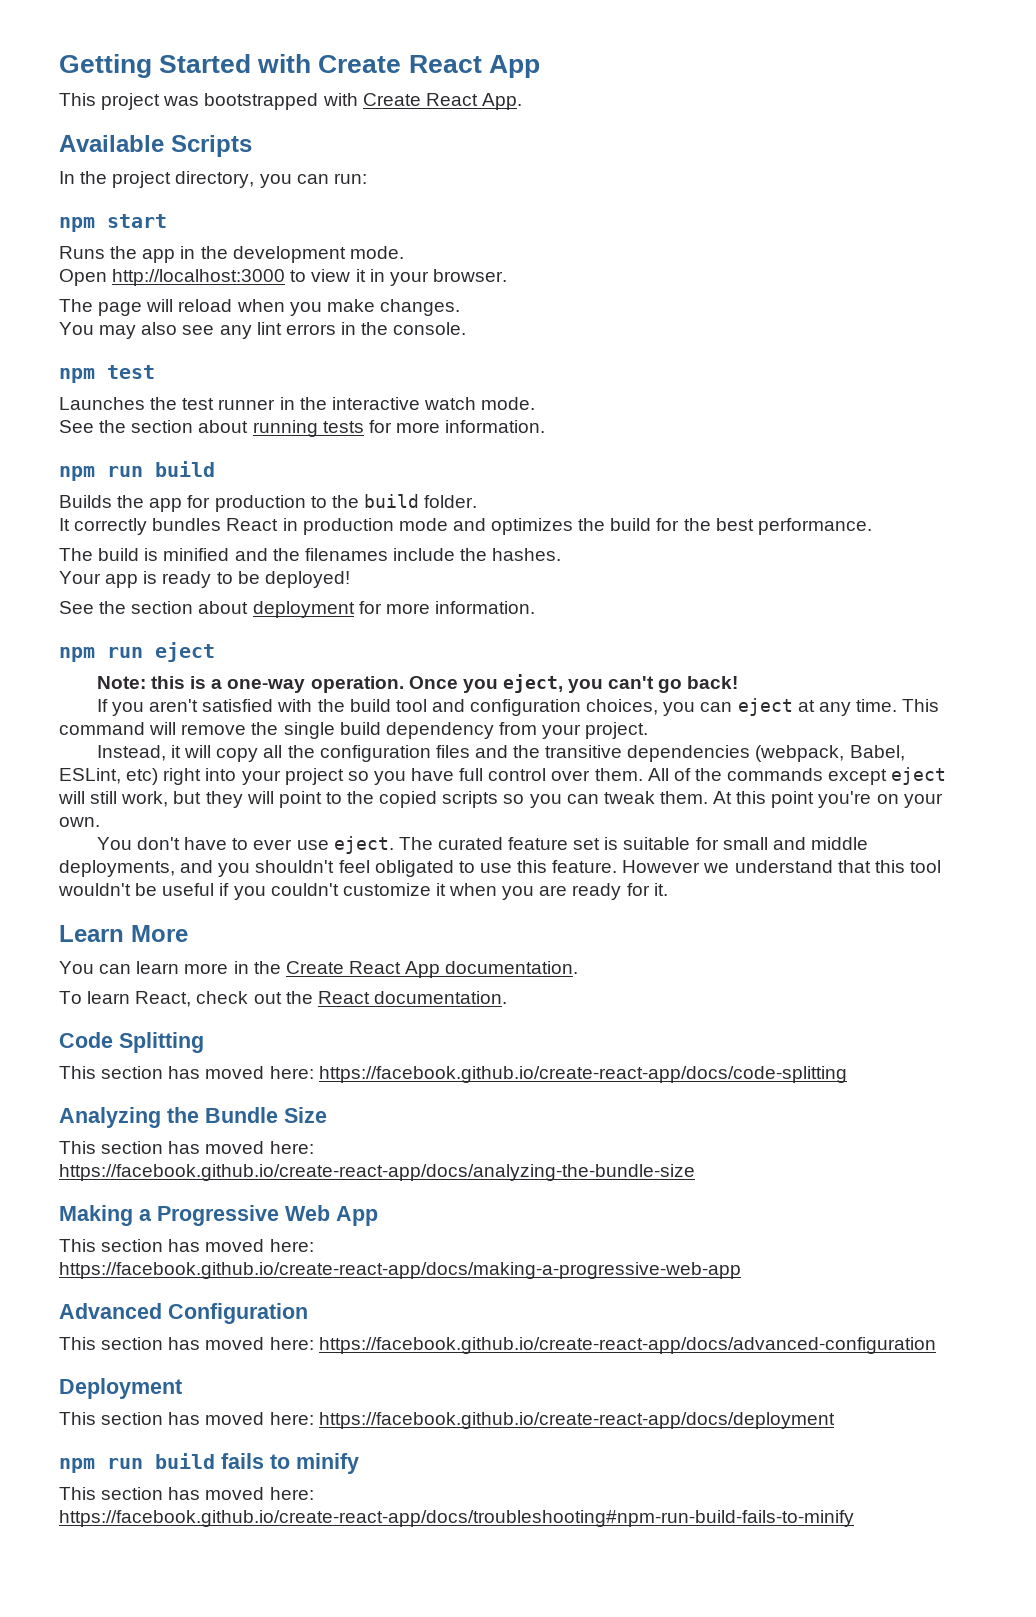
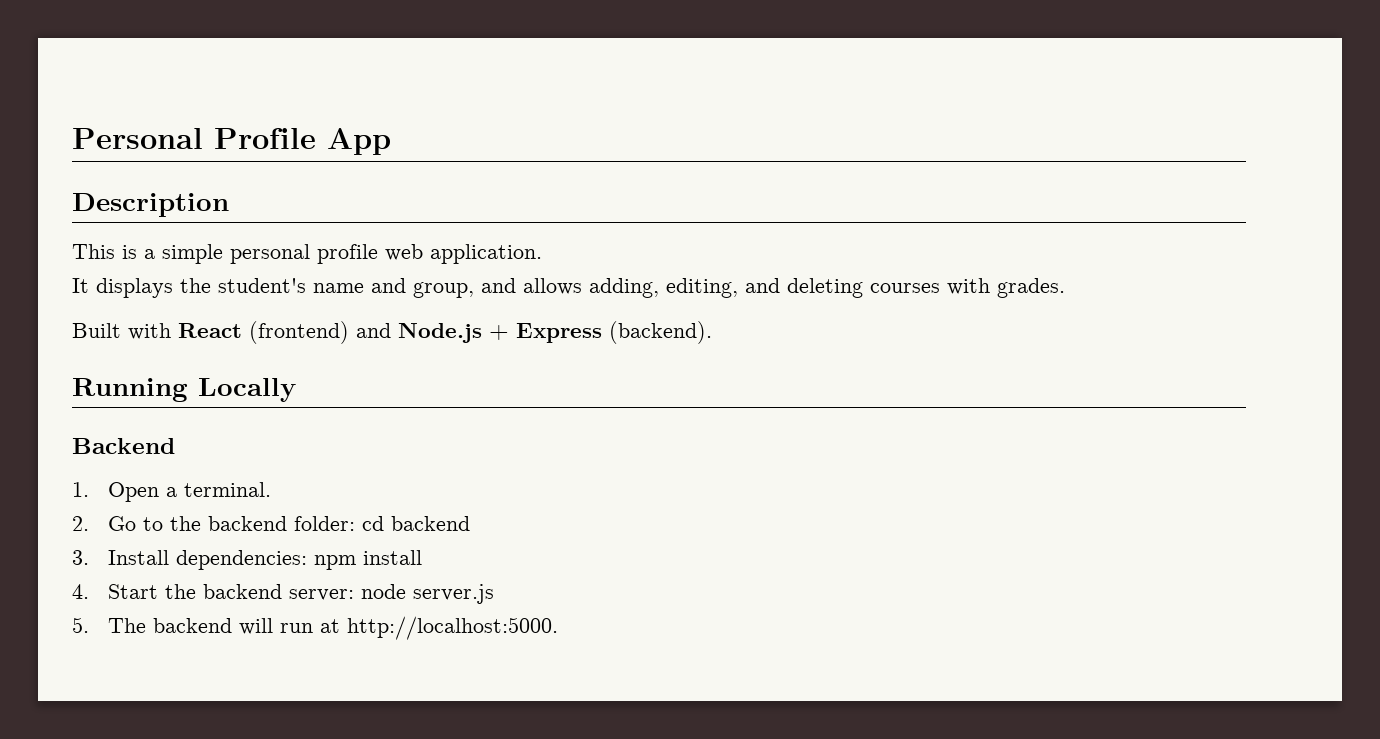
[59,54,540,78] [59,93,522,110] [59,135,252,157] [59,171,367,188] [59,214,167,232] [59,246,404,263] [59,269,507,286] [59,299,460,316] [59,322,467,339] [59,365,155,383] [59,397,536,410] [59,420,546,437] [59,461,215,481] [59,494,478,512] [59,518,872,535] [59,548,562,561] [59,571,350,588] [59,601,535,618] [59,642,215,662] [96,674,739,693] [96,698,940,716] [59,722,649,739] [96,745,905,762] [59,767,947,785] [58,791,943,808] [59,817,100,827] [96,836,869,854] [59,860,941,877] [58,883,668,900] [59,925,188,942] [59,961,579,978] [59,991,507,1007] [59,1032,204,1053] [59,1066,847,1083] [59,1107,327,1128] [59,1141,314,1154] [59,1164,695,1181] [59,1205,378,1226] [59,1239,314,1252] [59,1262,741,1279] [59,1303,308,1324] [59,1337,936,1354] [59,1378,182,1399] [59,1412,835,1429] [59,1453,359,1474] [59,1487,314,1500] [59,1510,854,1527] Getting Started with Create React App // This project was bootstrapped with Create React App. // Available Scripts // In the project directory, you can run: // npm start // Runs the app in the development mode. // Open http://localhost:3000 to view it in your browser. // The page will reload when you make changes. // You may also see any lint errors in the console. // npm test // Launches the test runner in the interactive watch mode. // See the section about running tests for more information. // npm run build // Builds the app for production to the build folder. // It correctly bundles React in production mode and optimizes the build for the best performance. // The build is minified and the filenames include the hashes. // Your app is ready to be deployed! // See the section about deployment for more information. // npm run eject // Note: this is a one-way operation. Once you eject, you can't go back! // If you aren't satisfied with the build tool and configuration choices, you can eject at any time. This command will remove the single build dependency from your project. // Instead, it will copy all the configuration files and the transitive dependencies (webpack, Babel, ESLint, etc) right into your project so you have full control over them. All of the commands except eject will still work, but they will point to the copied scripts so you can tweak them. At this point you're on your own. // You don't have to ever use eject. The curated feature set is suitable for small and middle deployments, and you shouldn't feel obligated to use this feature. However we understand that this tool wouldn't be useful if you couldn't customize it when you are ready for it. // Learn More // You can learn more in the Create React App documentation. // To learn React, check out the React documentation. // Code Splitting // This section has moved here: https://facebook.github.io/create-react-app/docs/code-splitting // Analyzing the Bundle Size // This section has moved here: https://facebook.github.io/create-react-app/docs/analyzing-the-bundle-size // Making a Progressive Web App // This section has moved here: https://facebook.github.io/create-react-app/docs/making-a-progressive-web-app // Advanced Configuration // This section has moved here: https://facebook.github.io/create-react-app/docs/advanced-configuration // Deployment // This section has moved here: https://facebook.github.io/create-react-app/docs/deployment // npm run build fails to minify // This section has moved here: https://facebook.github.io/create-react-app/docs/troubleshooting#npm-run-build-fails-to-minify -> [72,128,391,155] [72,193,229,217] [72,244,542,264] [72,278,1065,298] [72,321,712,344] [72,378,296,402] [72,438,175,454] [72,482,272,502] [72,516,471,531] [72,550,423,570] [72,584,495,604] [72,616,559,640] Personal Profile App // Description // This is a simple personal profile web application. // It displays the student's name and group, and allows adding, editing, and deleting courses with grades. // Built with React (frontend) and Node.js + Express (backend). // Running Locally // Backend // 1. Open a terminal. // 2. Go to the backend folder: cd backend // 3. Install dependencies: npm install // 4. Start the backend server: node server.js // 5. The backend will run at http://localhost:5000.

